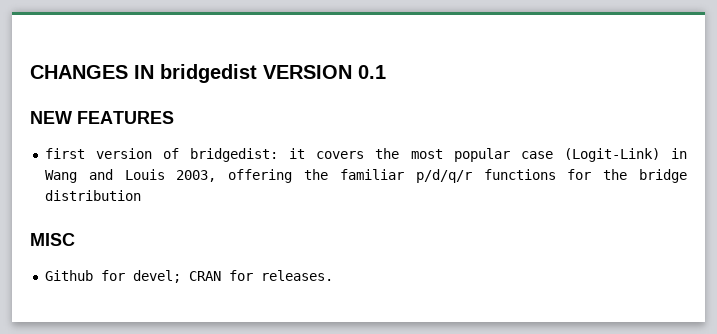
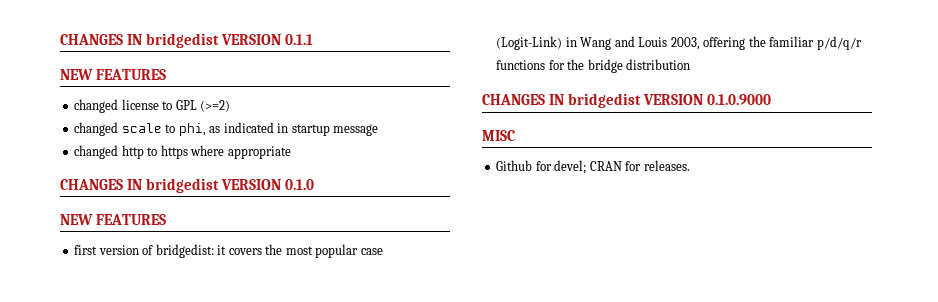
[30,64,386,83] CHANGES IN bridgedist VERSION 0.1 -> [60,33,313,48] [60,69,166,80] [74,99,231,113] [74,122,379,136] [74,145,291,159] [60,178,314,193] CHANGES IN bridgedist VERSION 0.1.1 // NEW FEATURES // changed license to GPL (>=2) // changed scale to phi, as indicated in startup message // changed http to https where appropriate // CHANGES IN bridgedist VERSION 0.1.0
(141, 195) none -> [482,93,772,108] // CHANGES IN bridgedist VERSION 0.1.0.9000

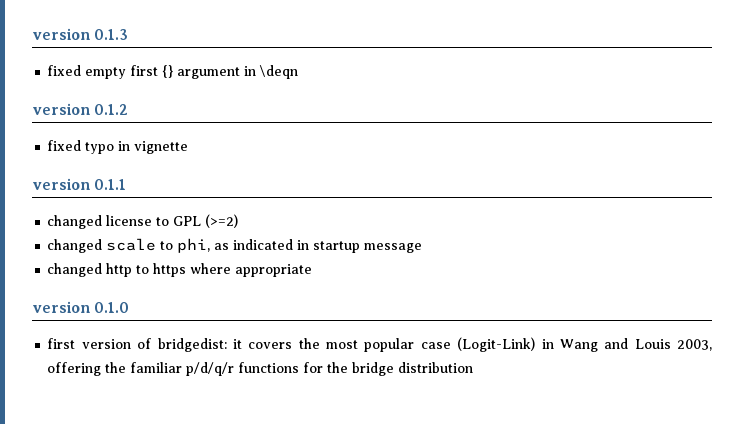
[60,33,281,48] CHANGES IN bridgedist VERSION -> [32,28,129,40] [47,65,299,79] [32,103,129,115] [47,140,189,154] [32,178,90,190] version 0.1.3 // fixed empty first {} argument in \deqn // version 0.1.2 // fixed typo in vignette // version
[60,69,166,80] // NEW FEATURES -> (127, 184) none
[60,178,281,193] CHANGES IN bridgedist VERSION -> [32,301,90,313] version
[60,214,166,225] // NEW FEATURES -> (130, 307) none
[482,93,772,108] [482,130,515,141] [496,160,690,174] // CHANGES IN bridgedist VERSION 0.1.0.9000 // MISC // Github for devel; CRAN for releases. -> (474, 367) none

